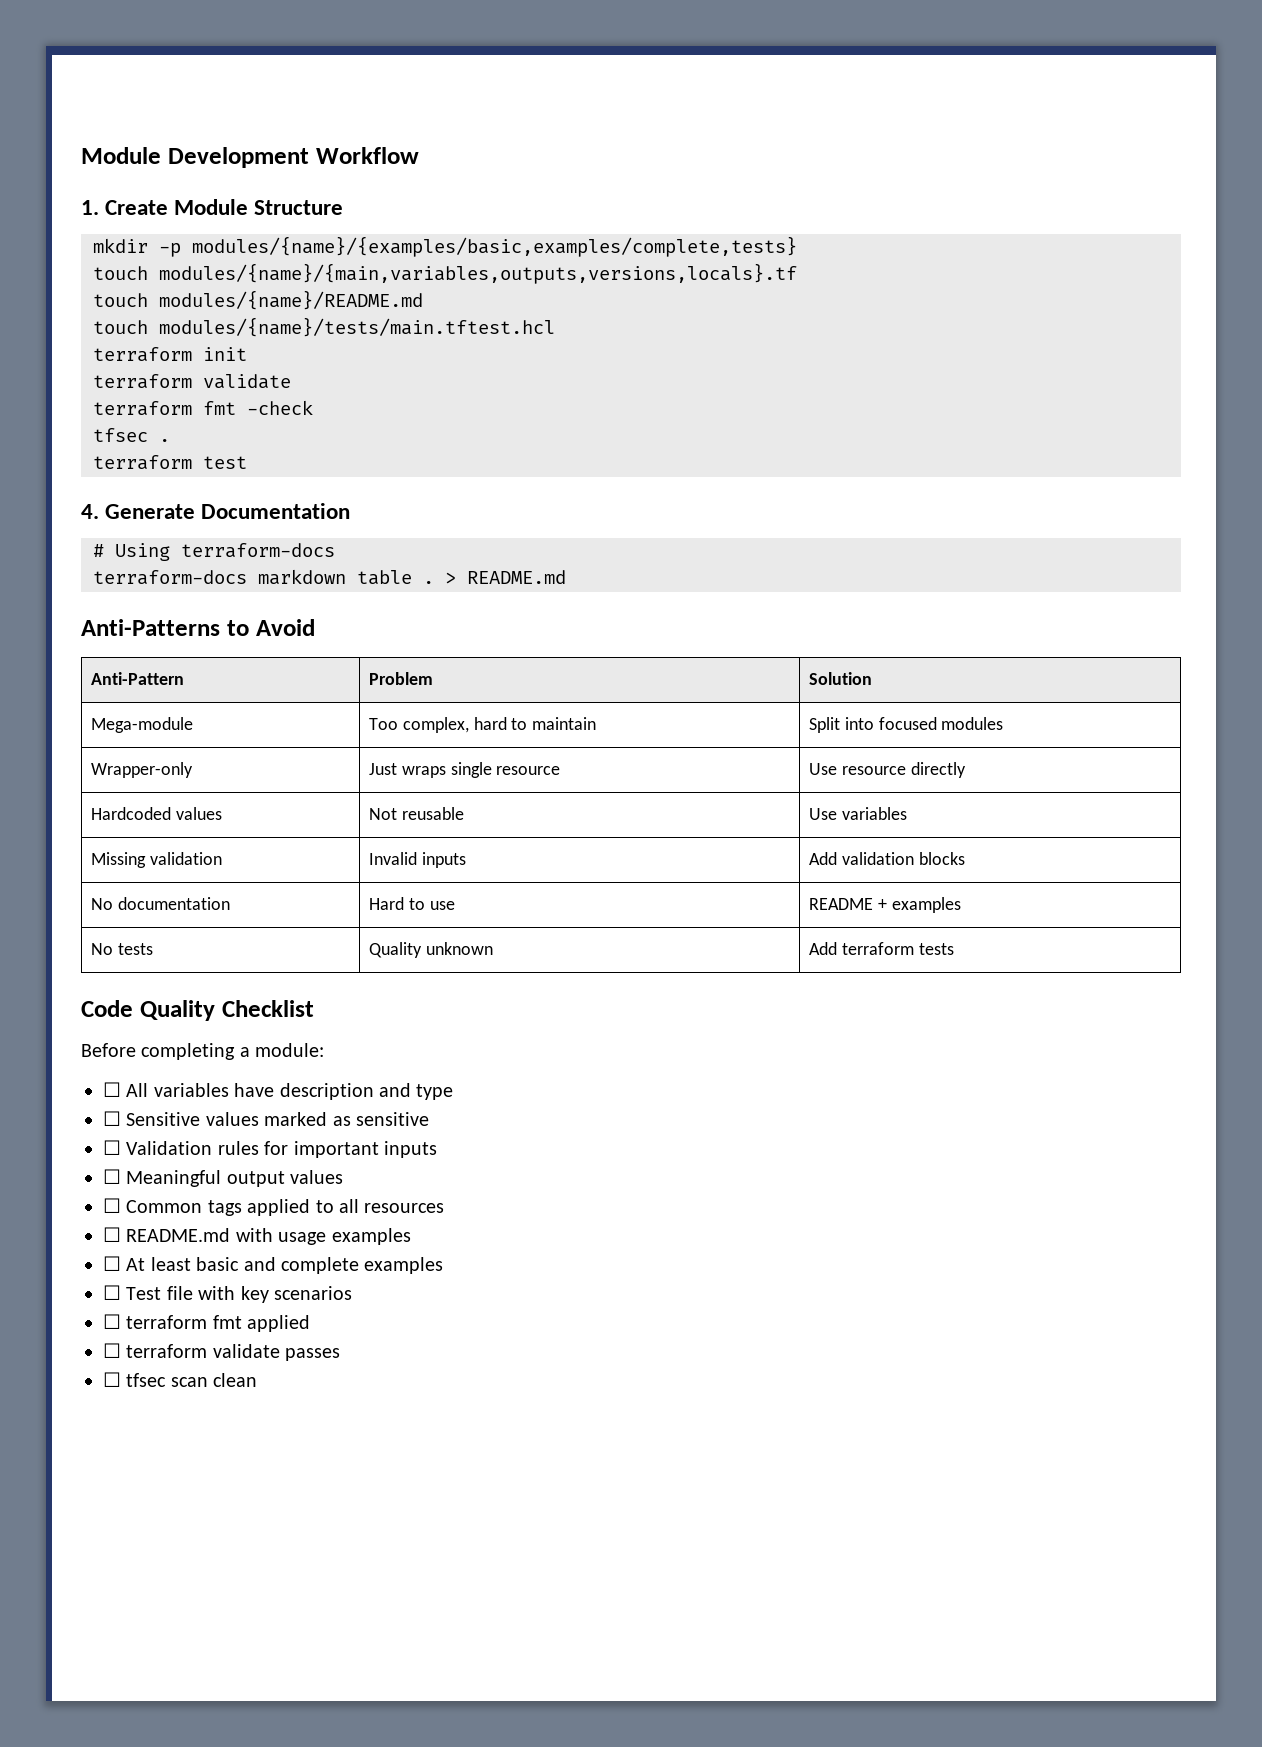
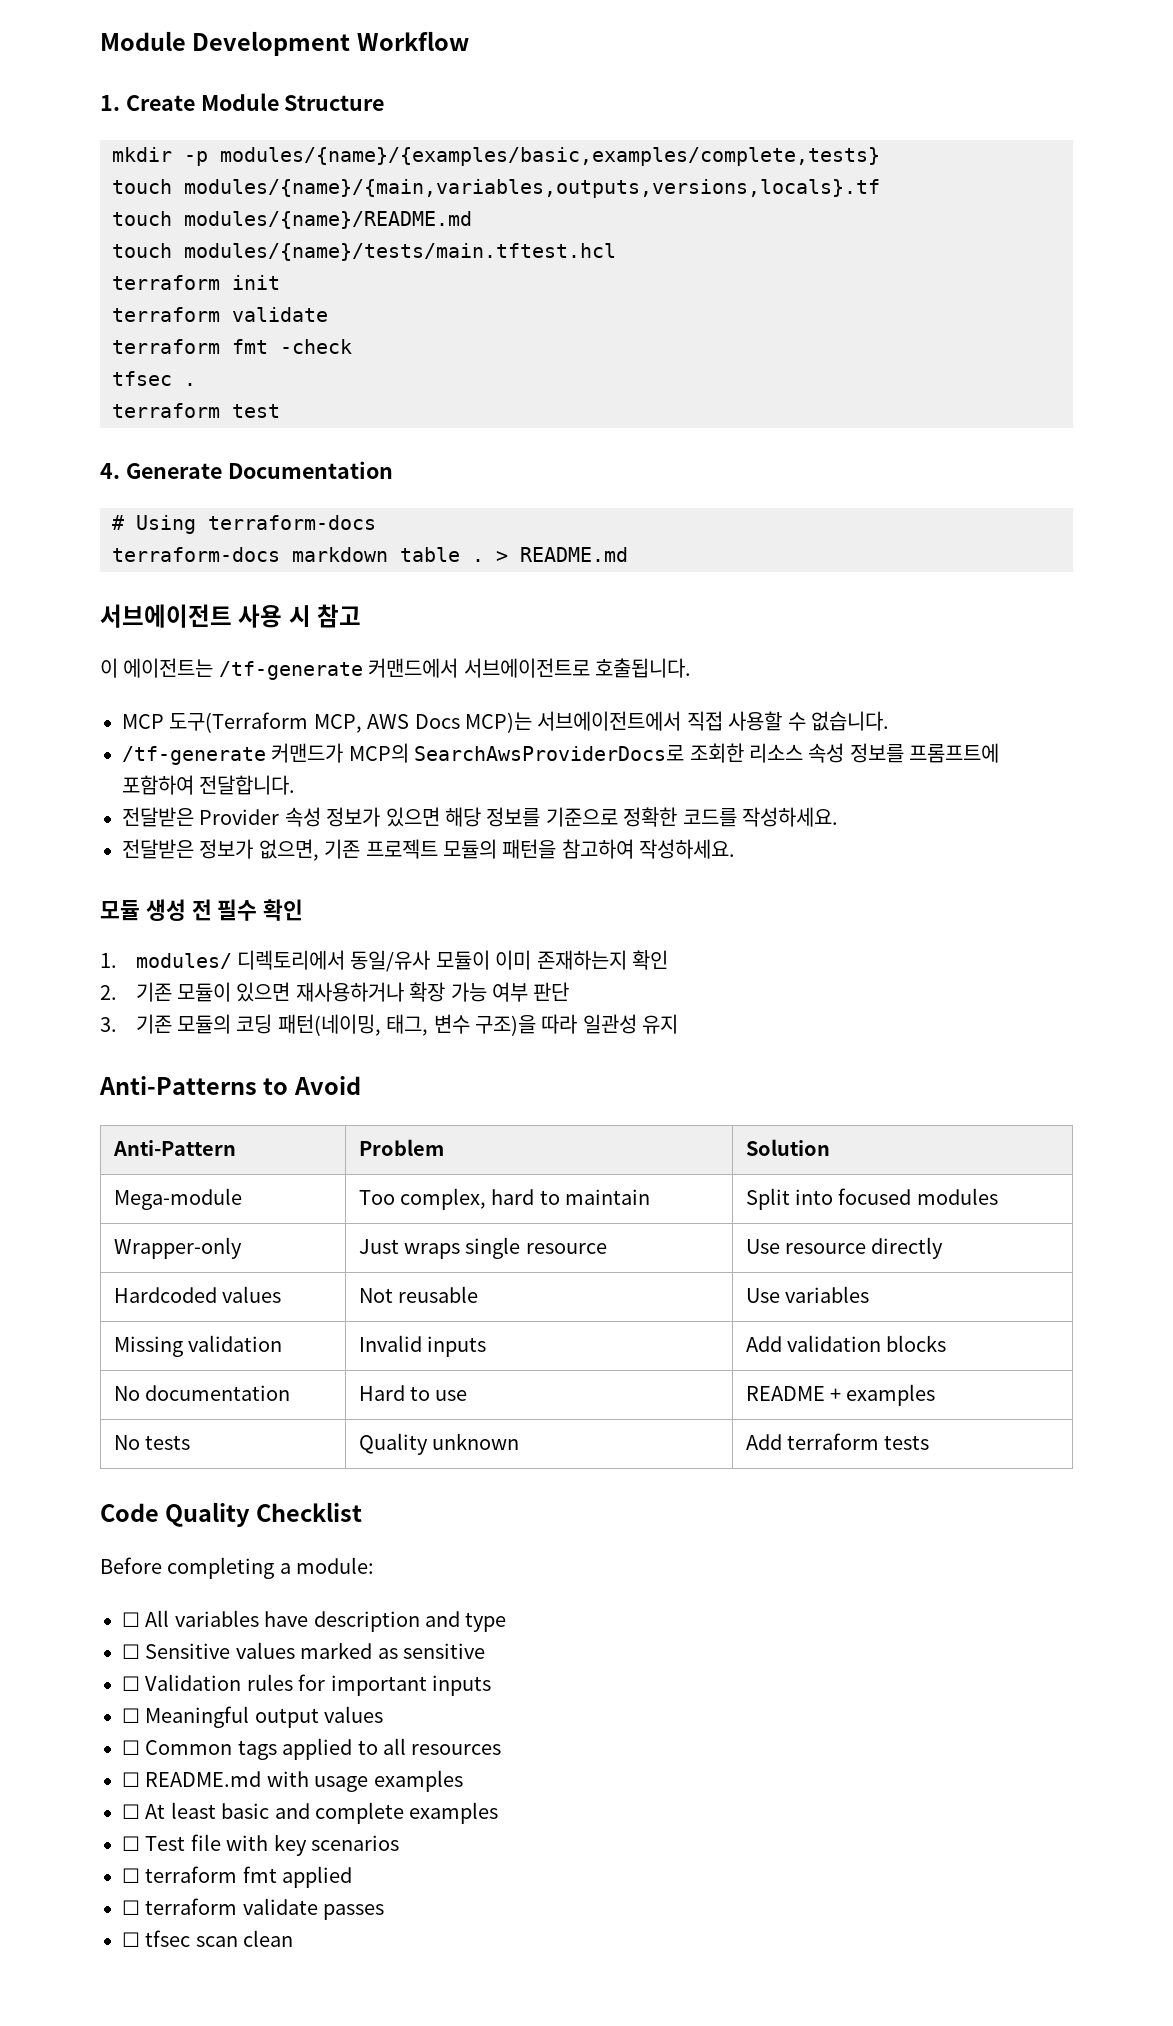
(566, 577) none -> [100,604,362,628] [100,658,691,680] [122,711,889,733] [122,743,1000,765] [122,775,296,795] [122,807,838,827] [122,839,736,861] [100,899,304,921] [100,950,668,972] [100,982,570,1002] [100,1014,679,1036] // 서브에이전트 사용 시 참고 // 이 에이전트는 /tf-generate 커맨드에서 서브에이전트로 호출됩니다. // MCP 도구(Terraform MCP, AWS Docs MCP)는 서브에이전트에서 직접 사용할 수 없습니다. // /tf-generate 커맨드가 MCP의 SearchAwsProviderDocs로 조회한 리소스 속성 정보를 프롬프트에 포함하여 전달합니다. // 전달받은 Provider 속성 정보가 있으면 해당 정보를 기준으로 정확한 코드를 작성하세요. // 전달받은 정보가 없으면, 기존 프로젝트 모듈의 패턴을 참고하여 작성하세요. // 모듈 생성 전 필수 확인 // 1. modules/ 디렉토리에서 동일/유사 모듈이 이미 존재하는지 확인 // 2. 기존 모듈이 있으면 재사용하거나 확장 가능 여부 판단 // 3. 기존 모듈의 코딩 패턴(네이밍, 태그, 변수 구조)을 따라 일관성 유지

